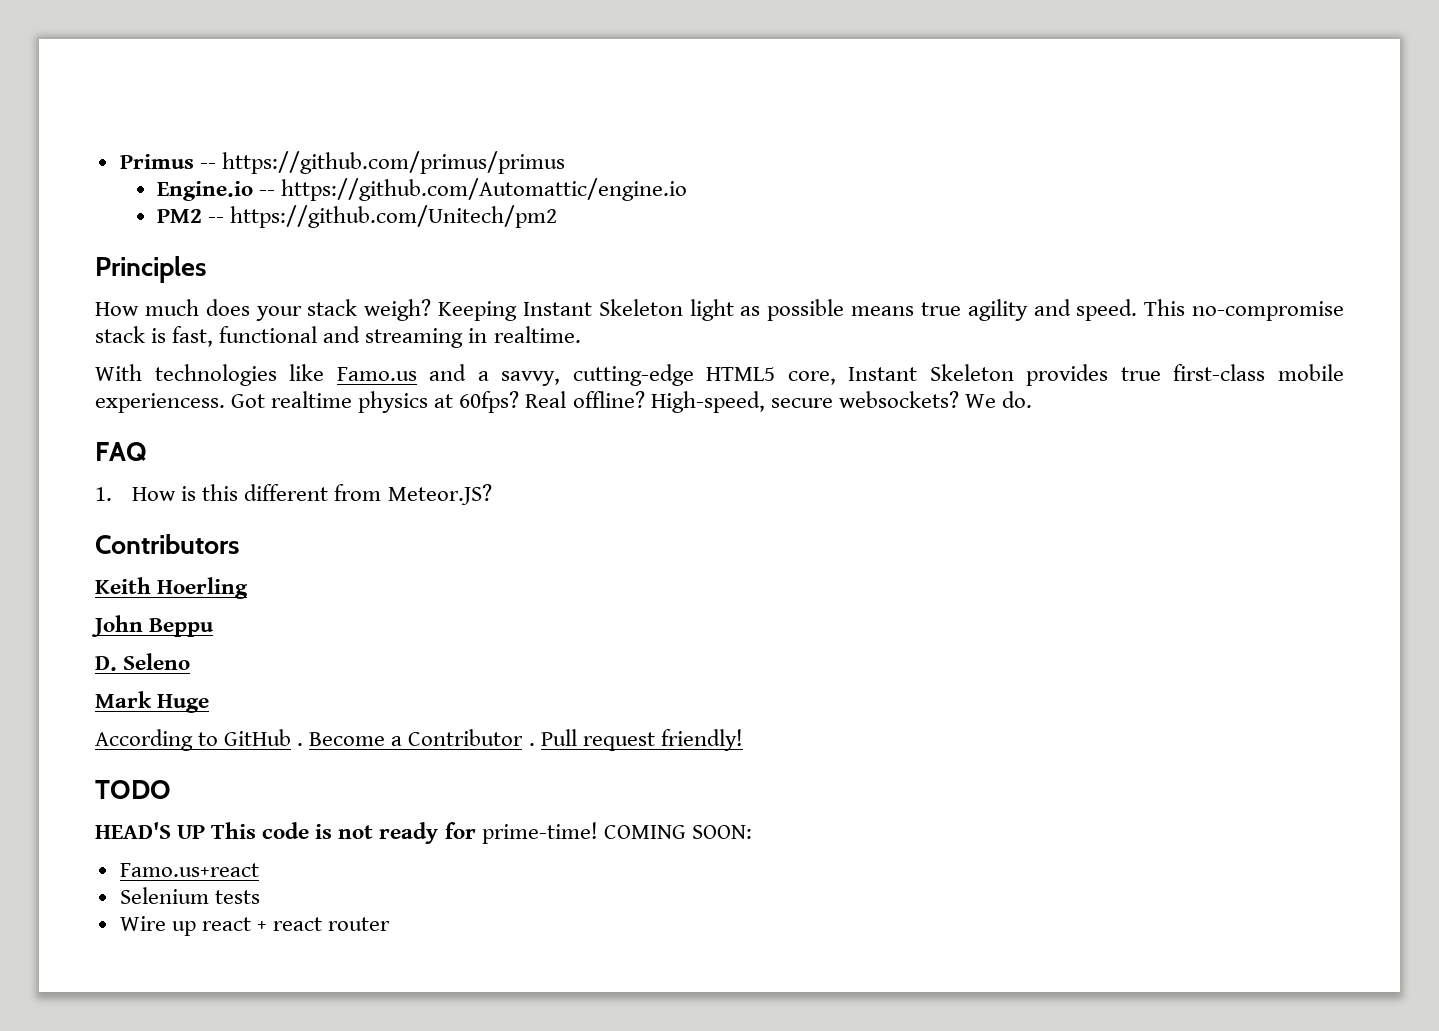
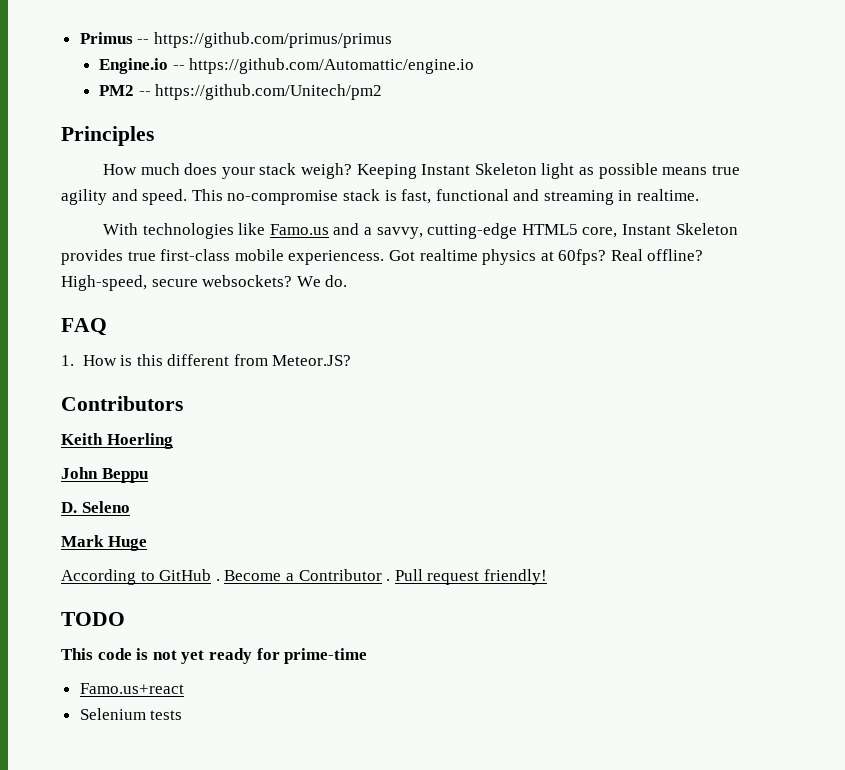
[95,822,206,839] HEAD'S UP -> (125, 619) none
(374, 832) none -> [181,650,205,664] yet
[481,822,752,844] prime-time! COMING SOON: -> [284,648,368,664] prime-time
[119,916,391,936] // Wire up react + react router -> (183, 715) none

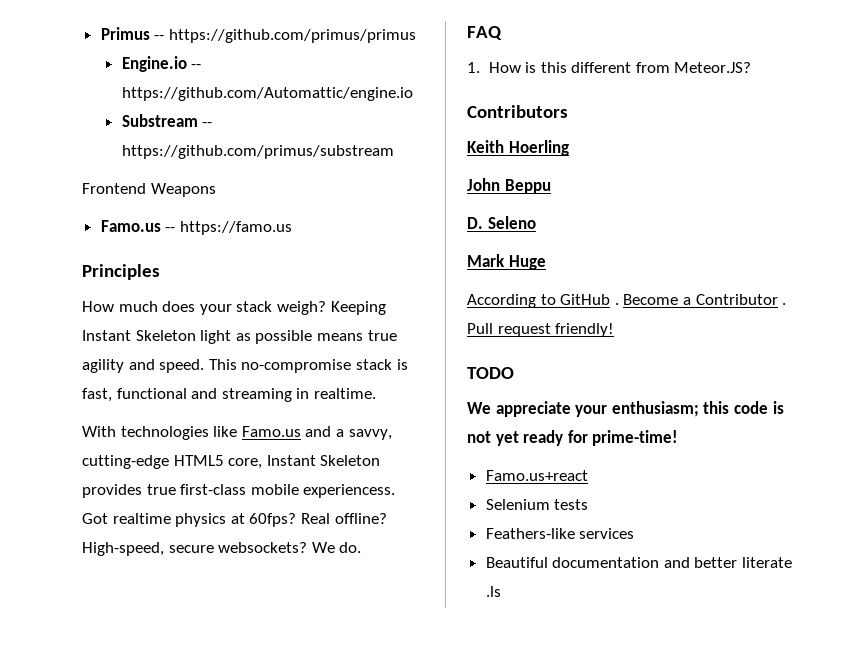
[99,84,383,100] PM2 -- https://github.com/Unitech/pm2 -> [121,114,213,127] [121,145,394,159] [82,183,216,197] [100,220,292,235] Substream -- https://github.com/primus/substream // Frontend Weapons // Famo.us -- https://famo.us
[61,648,93,660] This -> [467,401,730,417] We appreciate your enthusiasm; this
[284,648,368,664] prime-time -> [592,430,679,446] prime-time!
(183, 715) none -> [485,528,635,539] [485,557,793,568] [485,586,501,597] // Feathers-like services // Beautiful documentation and better literate .ls

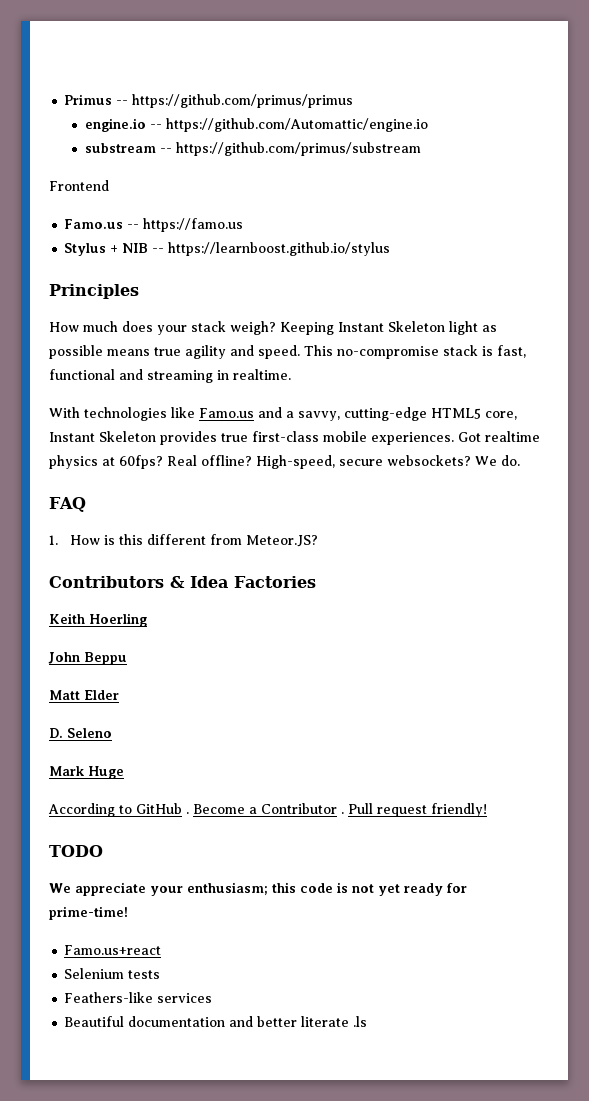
[121,56,187,72] Engine.io -> [84,118,146,132] engine.io
[121,114,198,127] Substream -> [84,143,156,153] substream
[150,183,216,197] Weapons -> (109, 185) none
(292, 228) none -> [64,242,391,256] // Stylus + NIB -- https://learnboost.github.io/stylus
[303,484,396,498] experiencess. -> [371,432,454,445] experiences.
(568, 111) none -> [170,576,316,588] & Idea Factories
(551, 186) none -> [49,690,119,700] // Matt Elder

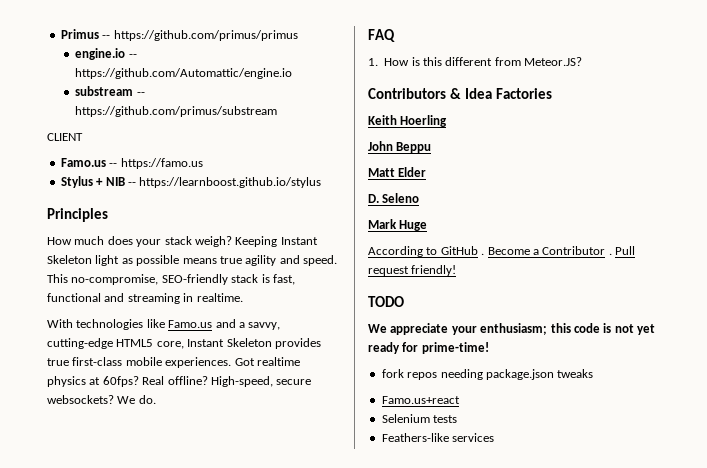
[49,180,109,191] Frontend -> [47,133,83,141] CLIENT
[337,346,439,359] no-compromise -> [71,274,228,285] no-compromise, SEO-friendly
(128, 913) none -> [381,369,594,380] // fork repos needing package.json tweaks
[64,1016,368,1027] // Beautiful documentation and better literate .ls -> (495, 437) none

